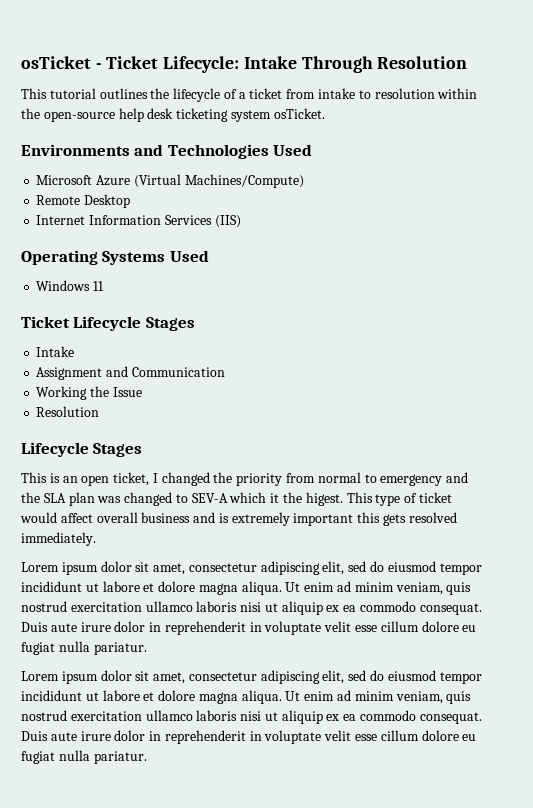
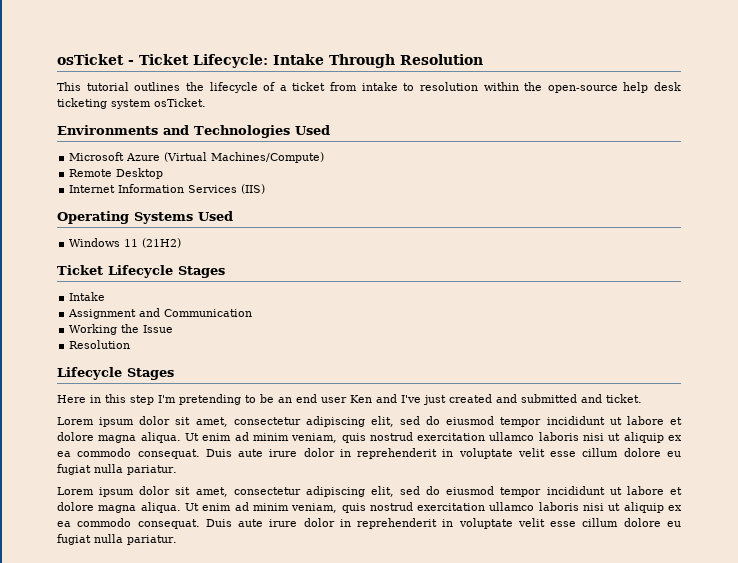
(105, 286) none -> [142,238,182,248] (21H2)
[21,472,469,486] [21,492,452,506] [20,512,457,526] [21,532,96,546] This is an open ticket, I changed the priority from normal to emergency and the SLA plan was changed to SEV-A which it the higest. This type of ticket would affect overall business and is extremely important this gets resolved immediately. -> [57,394,642,405] Here in this step I'm pretending to be an end user Ken and I've just created and submitted and ticket.

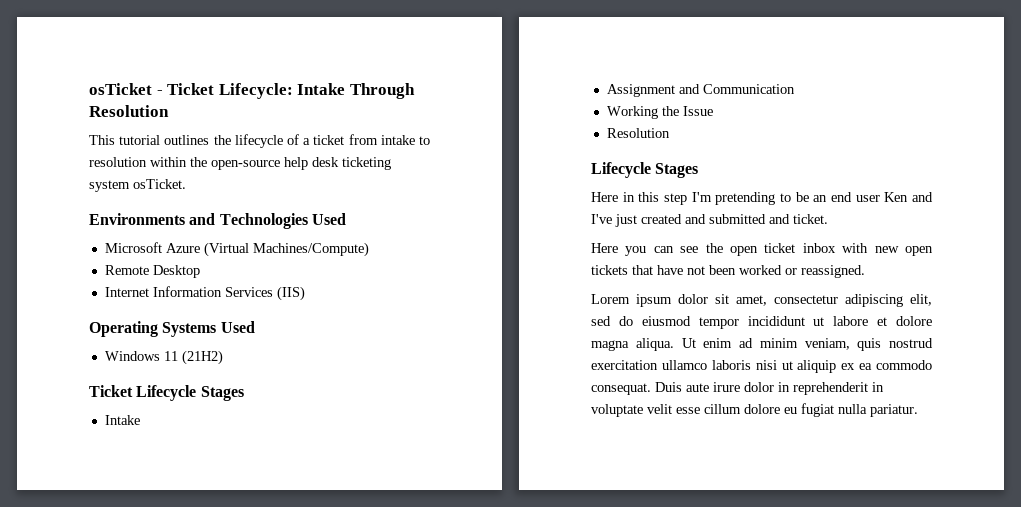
[57,416,682,427] [57,432,682,443] [57,448,681,459] [57,464,177,475] Lorem ipsum dolor sit amet, consectetur adipiscing elit, sed do eiusmod tempor incididunt ut labore et dolore magna aliqua. Ut enim ad minim veniam, quis nostrud exercitation ullamco laboris nisi ut aliquip ex ea commodo consequat. Duis aute irure dolor in reprehenderit in voluptate velit esse cillum dolore eu fugiat nulla pariatur. -> [591,243,933,256] [591,265,865,278] Here you can see the open ticket inbox with new open tickets that have not been worked or reassigned.

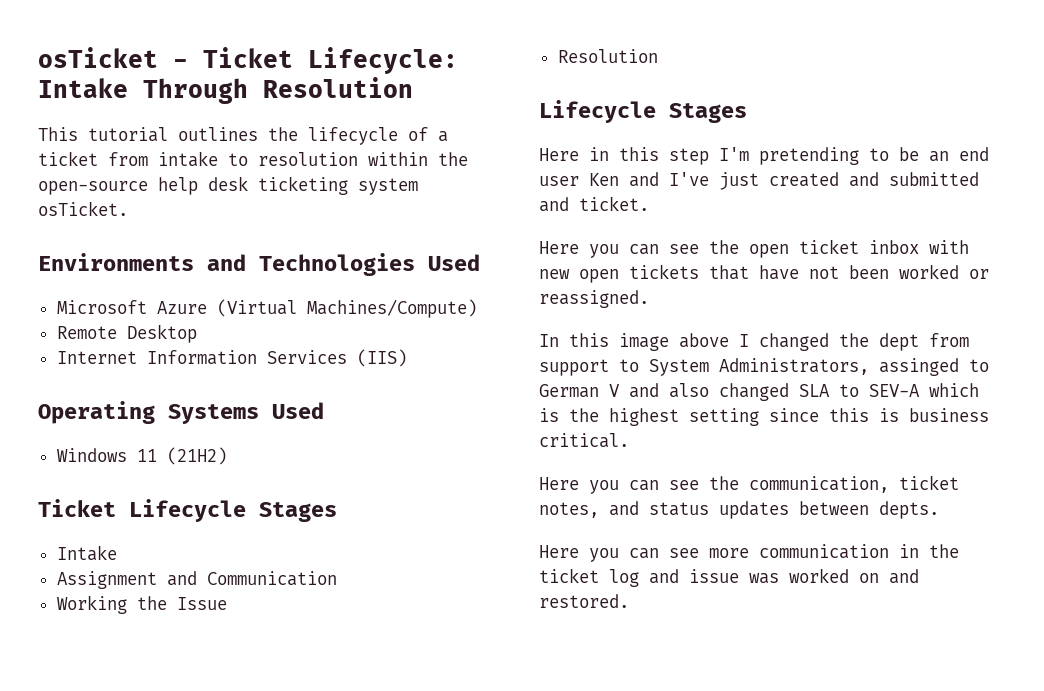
[591,294,932,307] [591,316,932,329] [591,338,933,351] [591,360,932,373] [591,382,884,395] [591,403,918,417] Lorem ipsum dolor sit amet, consectetur adipiscing elit, sed do eiusmod tempor incididunt ut labore et dolore magna aliqua. Ut enim ad minim veniam, quis nostrud exercitation ullamco laboris nisi ut aliquip ex ea commodo consequat. Duis aute irure dolor in reprehenderit in voluptate velit esse cillum dolore eu fugiat nulla pariatur. -> [539,333,969,351] [539,358,989,376] [539,383,979,401] [539,408,989,426] [539,433,629,448] [539,475,959,494] [539,501,939,519] [539,544,959,562] [539,568,919,587] [539,594,629,608] In this image above I changed the dept from support to System Administrators, assinged to German V and also changed SLA to SEV-A which is the highest setting since this is business critical. // Here you can see the communication, ticket notes, and status updates between depts. // Here you can see more communication in the ticket log and issue was worked on and restored.

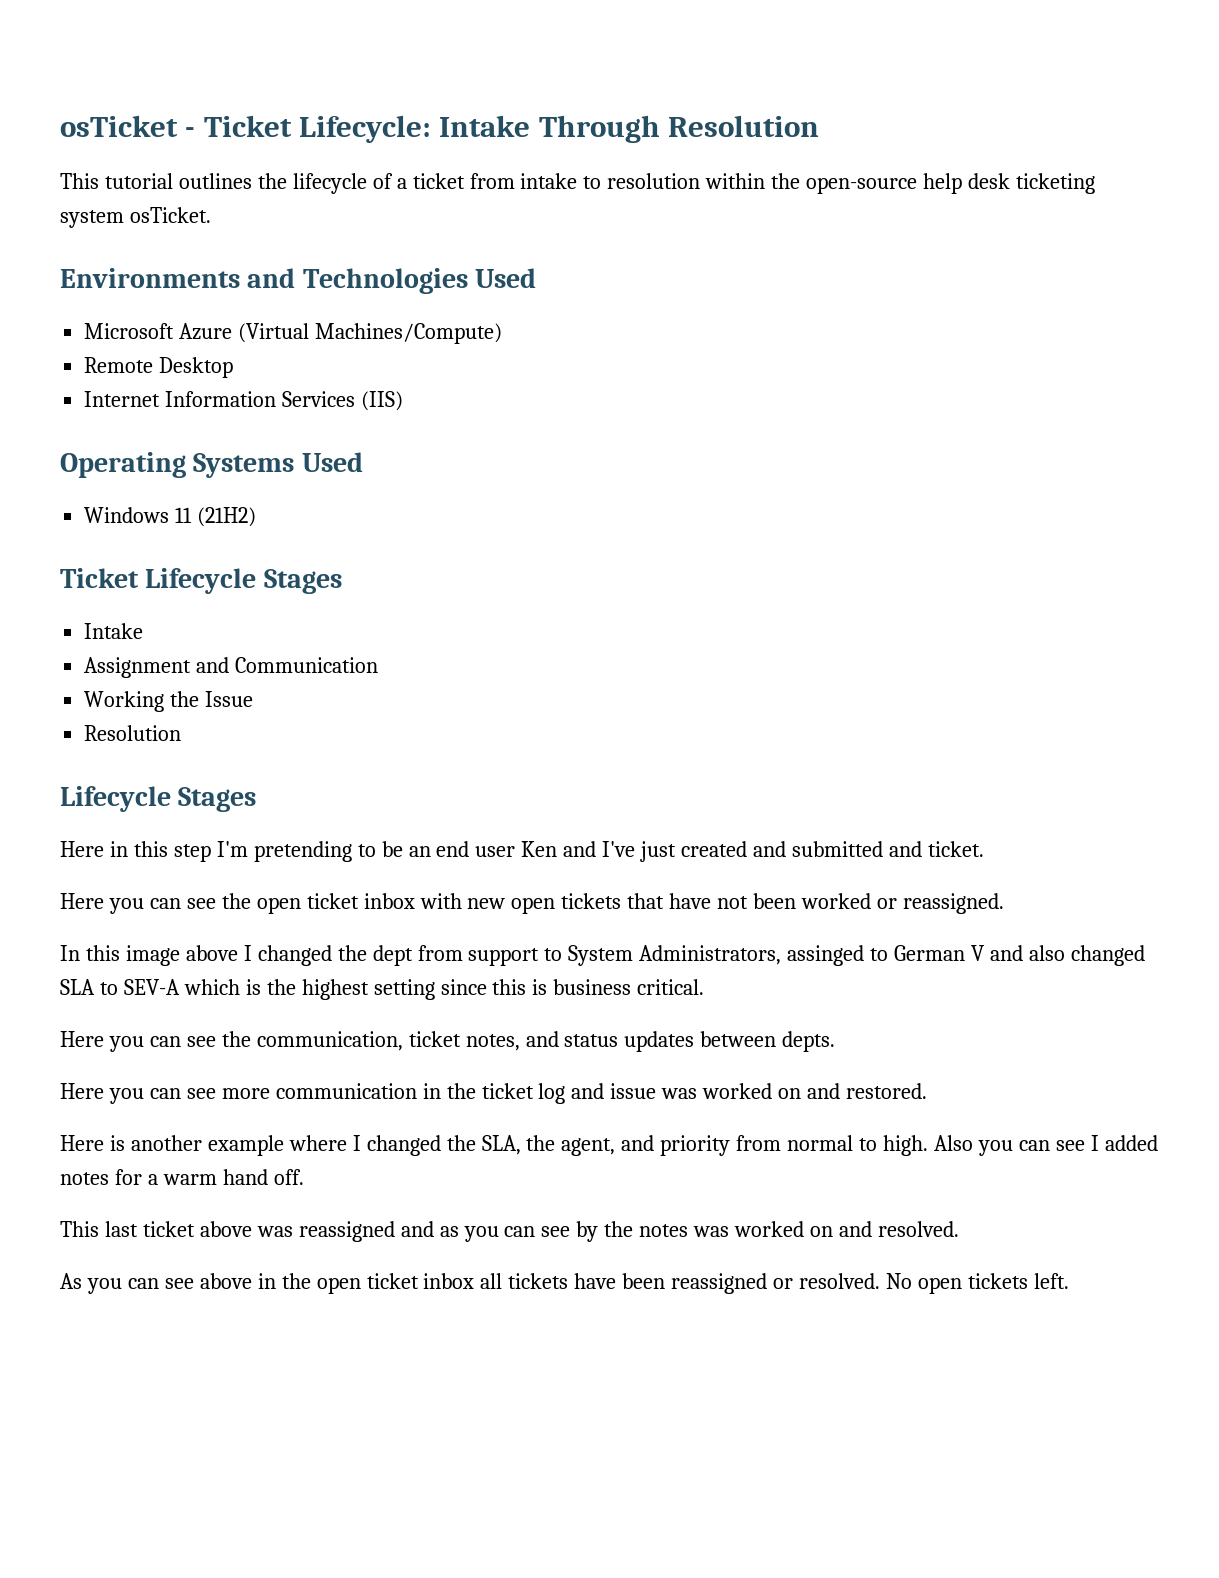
(629, 601) none -> [60,1135,1158,1156] [60,1169,304,1185] [60,1221,959,1242] [60,1273,1069,1294] // Here is another example where I changed the SLA, the agent, and priority from normal to high. Also you can see I added notes for a warm hand off. // This last ticket above was reassigned and as you can see by the notes was worked on and resolved. // As you can see above in the open ticket inbox all tickets have been reassigned or resolved. No open tickets left.

